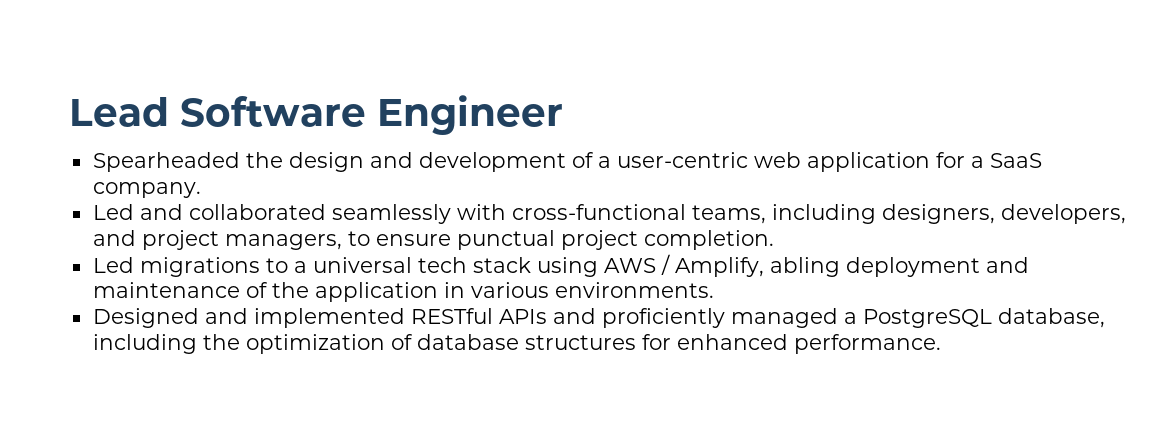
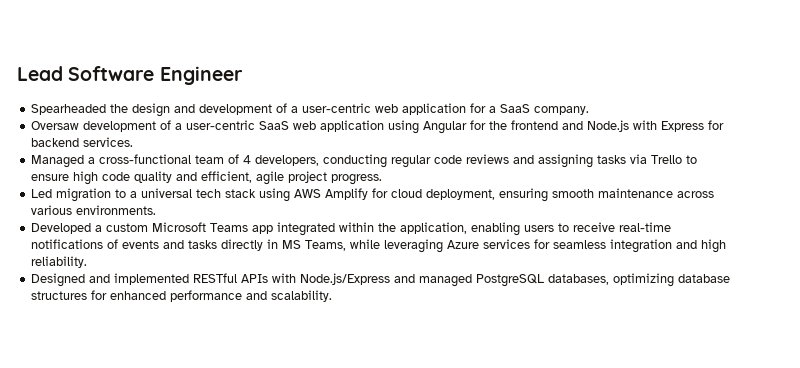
[92,204,1126,224] [92,230,774,250] [92,257,260,277] Led and collaborated seamlessly with cross-functional teams, including designers, developers, and project managers, to ensure punctual project completion. // Led migrations -> [31,120,725,134] [31,137,134,147] [31,154,698,168] [31,171,383,185] [31,188,112,202] Oversaw development of a user-centric SaaS web application using Angular for the frontend and Node.js with Express for backend services. // Managed a cross-functional team of 4 developers, conducting regular code reviews and assigning tasks via Trello to ensure high code quality and efficient, agile project progress. // Led migration
[660,254,1029,277] [92,282,714,302] / Amplify, abling deployment and maintenance of the application in various environments. -> [325,188,715,202] [31,205,157,215] [31,222,672,236] [31,239,727,253] [31,256,88,268] Amplify for cloud deployment, ensuring smooth maintenance across various environments. // Developed a custom Microsoft Teams app integrated within the application, enabling users to receive real-time notifications of events and tasks directly in MS Teams, while leveraging Azure services for seamless integration and high reliability.
[552,308,1105,328] [92,334,413,354] and proficiently managed a PostgreSQL database, including the optimization of -> [272,273,675,287] with Node.js/Express and managed PostgreSQL databases, optimizing
[793,334,941,354] performance. -> [170,290,333,302] performance and scalability.

